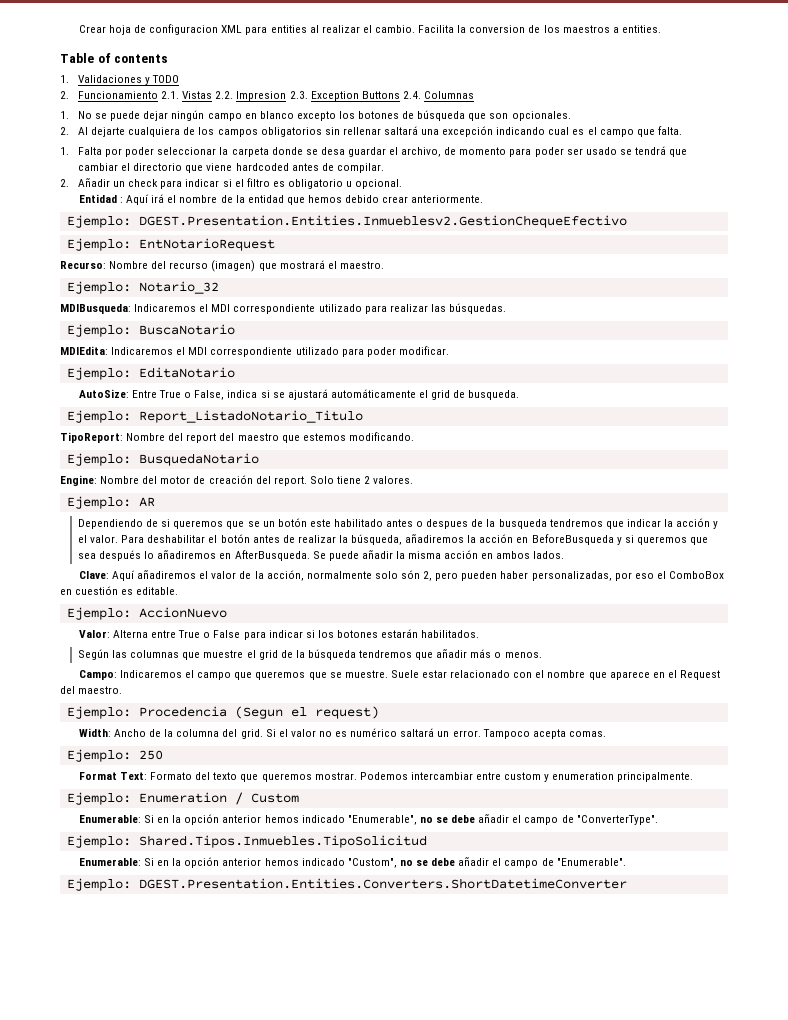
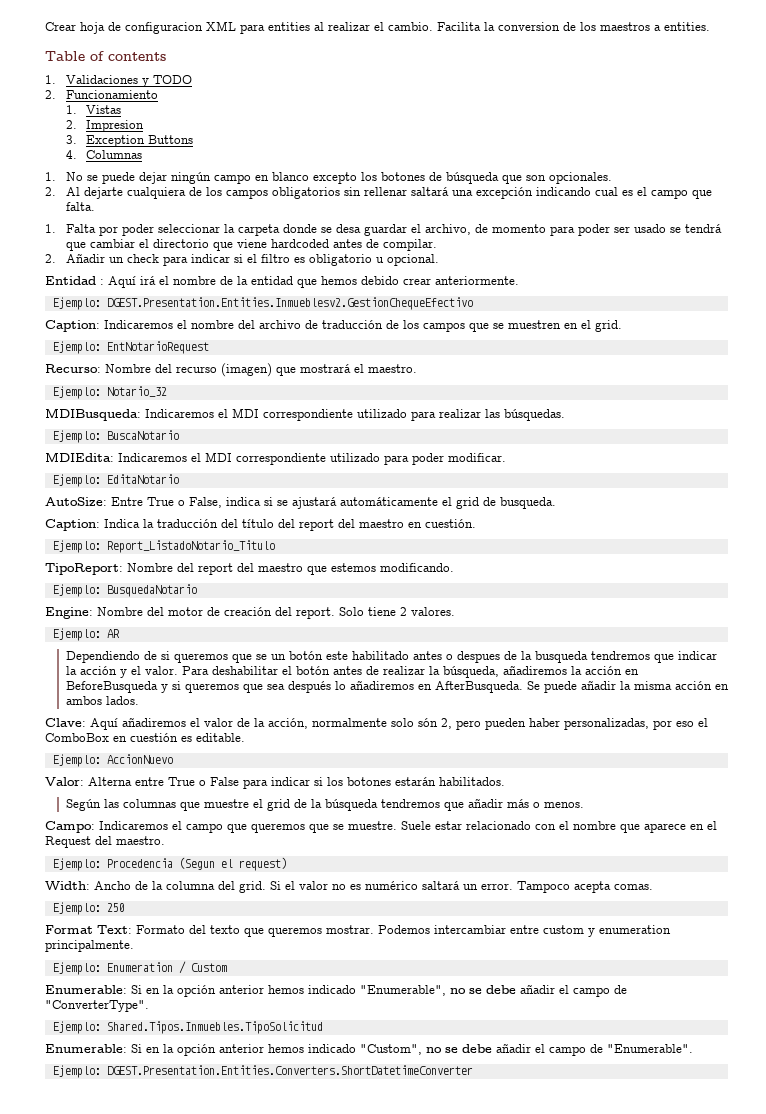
[161,91,180,99] 2.1. -> [65,105,77,114] // 1.
[215,91,234,99] 2.2. -> [65,120,77,129] // 2.
[289,91,308,99] 2.3. -> [65,135,77,144] // 3.
[402,91,421,99] 2.4. -> [65,150,77,159] // 4.
(627, 221) none -> [45,320,622,332] // Caption: Indicaremos el nombre del archivo de traducción de los campos que se muestren en el grid.
(520, 395) none -> [45,519,476,531] // Caption: Indica la traducción del título del report del maestro en cuestión.

